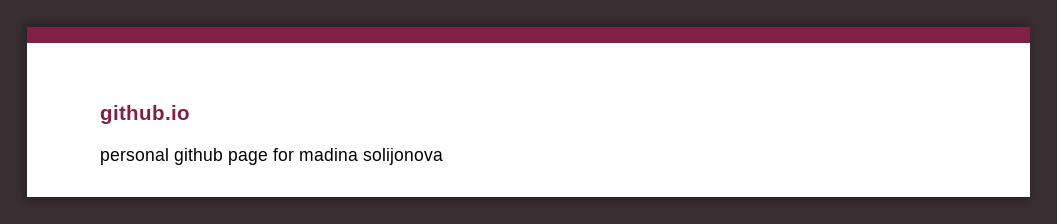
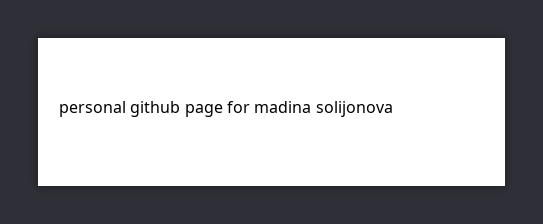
[100,105,190,124] github.io // -> (59, 109) none

